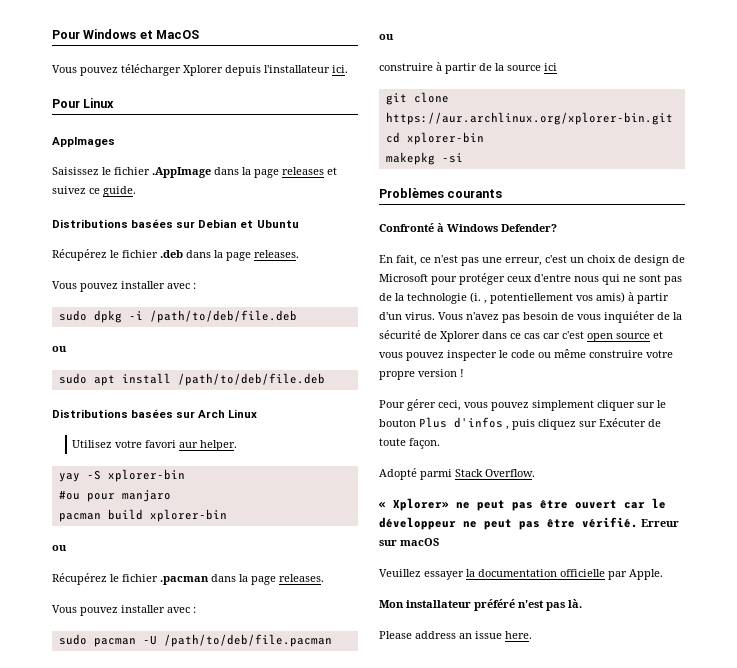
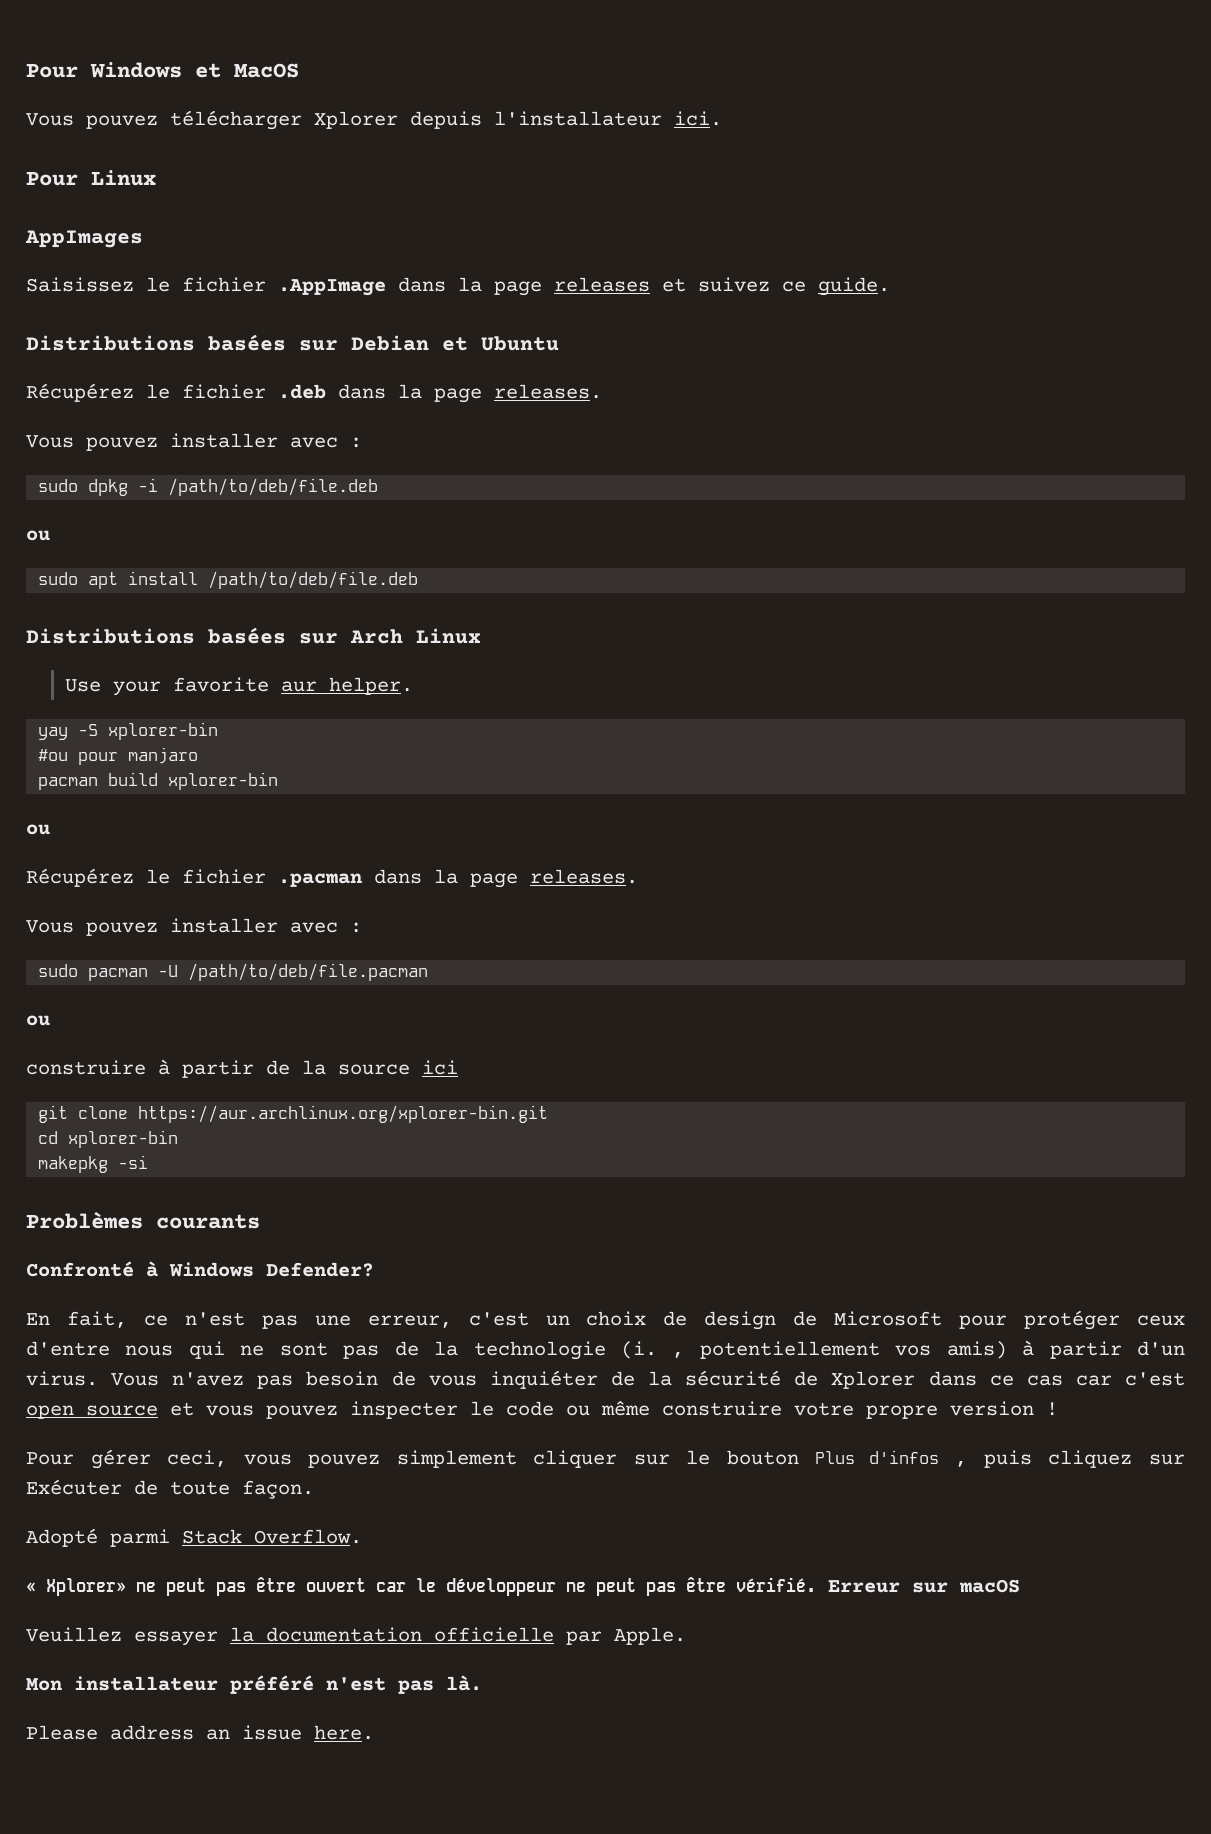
[72,440,177,448] Utilisez votre favori -> [64,677,269,696] Use your favorite

